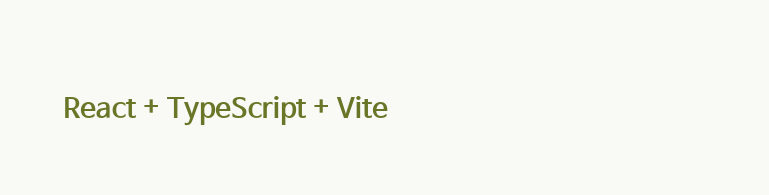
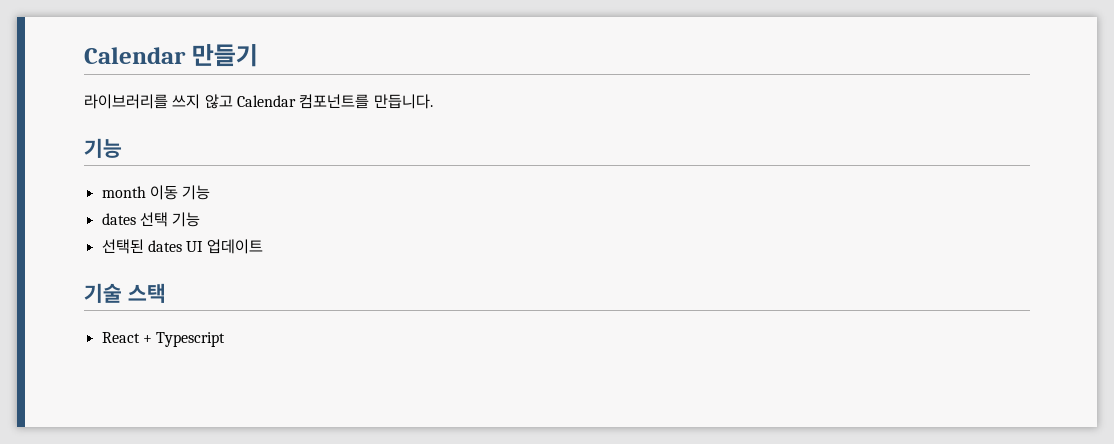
[63,96,388,126] React + TypeScript + Vite -> [84,44,258,67] [84,94,433,109] [84,138,122,158] [101,185,211,200] [101,212,201,227] [101,239,263,254] [84,283,166,303] [101,332,226,347] Calendar 만들기 // 라이브러리를 쓰지 않고 Calendar 컴포넌트를 만듭니다. // 기능 // month 이동 기능 // dates 선택 기능 // 선택된 dates UI 업데이트 // 기술 스택 // React + Typescript

